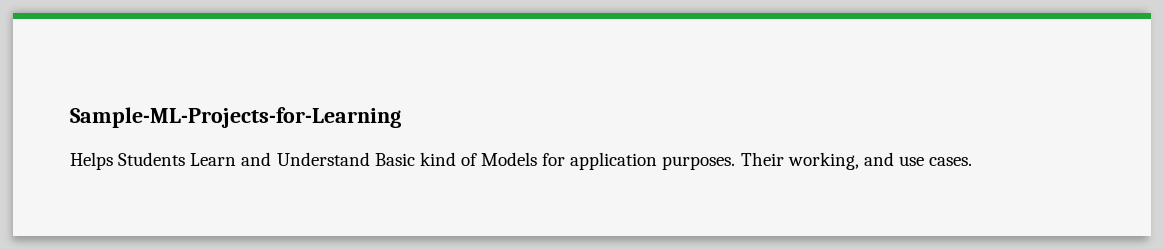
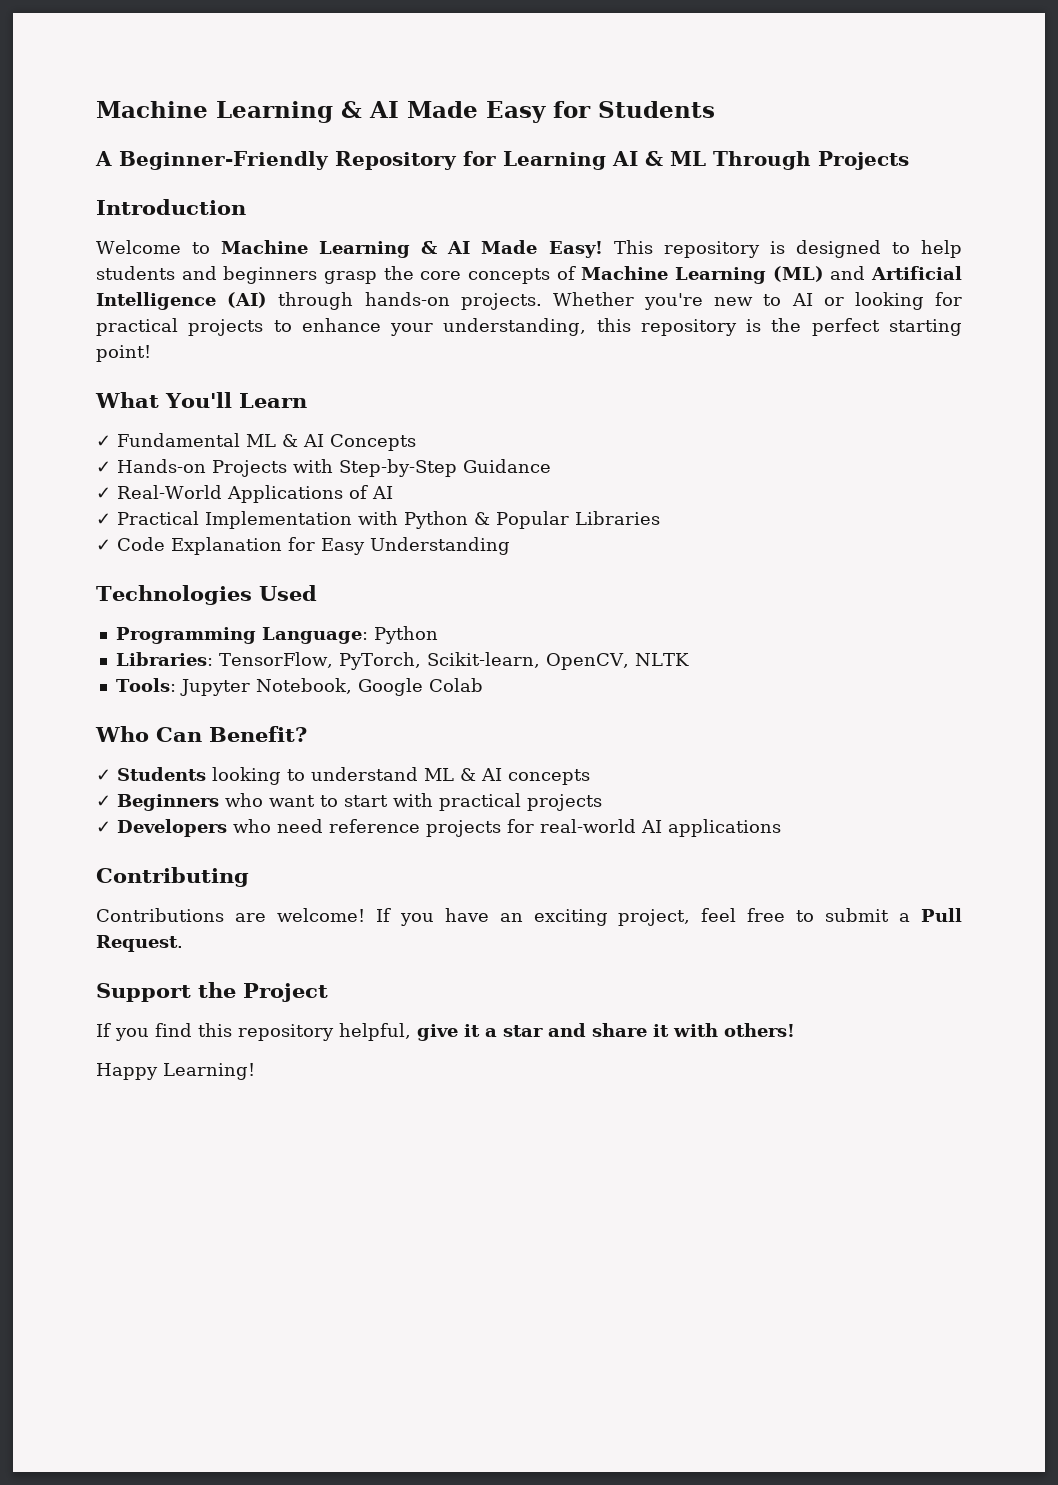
[70,107,401,128] [70,152,973,170] Sample-ML-Projects-for-Learning // Helps Students Learn and Understand Basic kind of Models for application purposes. Their working, and use cases. -> [96,101,715,123] [95,151,909,170] [96,199,246,215] [96,240,962,258] [96,266,962,284] [96,292,962,310] [96,318,962,336] [96,345,151,362] [95,392,307,408] [96,433,416,451] [96,459,551,477] [96,485,393,503] [96,511,660,529] [96,537,510,555] [96,585,317,605] [115,626,438,644] [115,652,689,670] [115,678,483,696] [95,726,307,742] [96,767,590,785] [96,793,602,811] [96,819,781,837] [96,867,249,887] [96,908,963,926] [96,935,183,952] [96,982,328,1002] [96,1023,795,1041] [96,1063,255,1080] Machine Learning & AI Made Easy for Students // A Beginner-Friendly Repository for Learning AI & ML Through Projects // Introduction // Welcome to Machine Learning & AI Made Easy! This repository is designed to help students and beginners grasp the core concepts of Machine Learning (ML) and Artificial Intelligence (AI) through hands-on projects. Whether you're new to AI or looking for practical projects to enhance your understanding, this repository is the perfect starting point! // What You'll Learn // ✓ Fundamental ML & AI Concepts // ✓ Hands-on Projects with Step-by-Step Guidance // ✓ Real-World Applications of AI // ✓ Practical Implementation with Python & Popular Libraries // ✓ Code Explanation for Easy Understanding // Technologies Used // Programming Language: Python // Libraries: TensorFlow, PyTorch, Scikit-learn, OpenCV, NLTK // Tools: Jupyter Notebook, Google Colab // Who Can Benefit? // ✓ Students looking to understand ML & AI concepts // ✓ Beginners who want to start with practical projects // ✓ Developers who need reference projects for real-world AI applications // Contributing // Contributions are welcome! If you have an exciting project, feel free to submit a Pull Request. // Support the Project // If you find this repository helpful, give it a star and share it with others! // Happy Learning!

